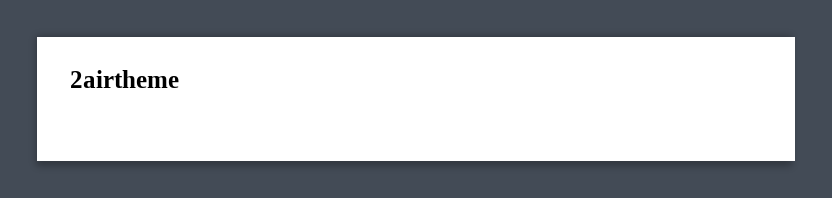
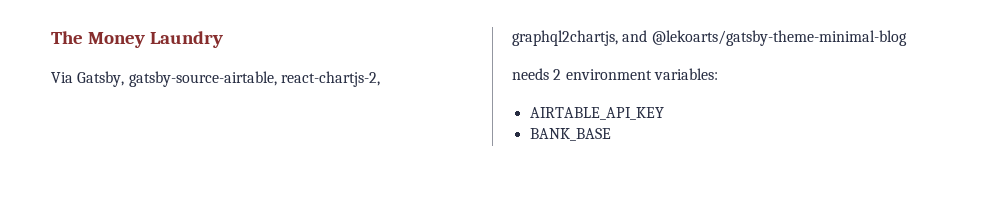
[70,70,179,88] 2airtheme -> [51,31,223,48] [51,71,380,87] [512,30,907,46] [512,68,718,80] [529,107,664,120] [529,128,611,141] The Money Laundry // Via Gatsby, gatsby-source-airtable, react-chartjs-2, graphql2chartjs, and @lekoarts/gatsby-theme-minimal-blog // needs 2 environment variables: // AIRTABLE_API_KEY // BANK_BASE

